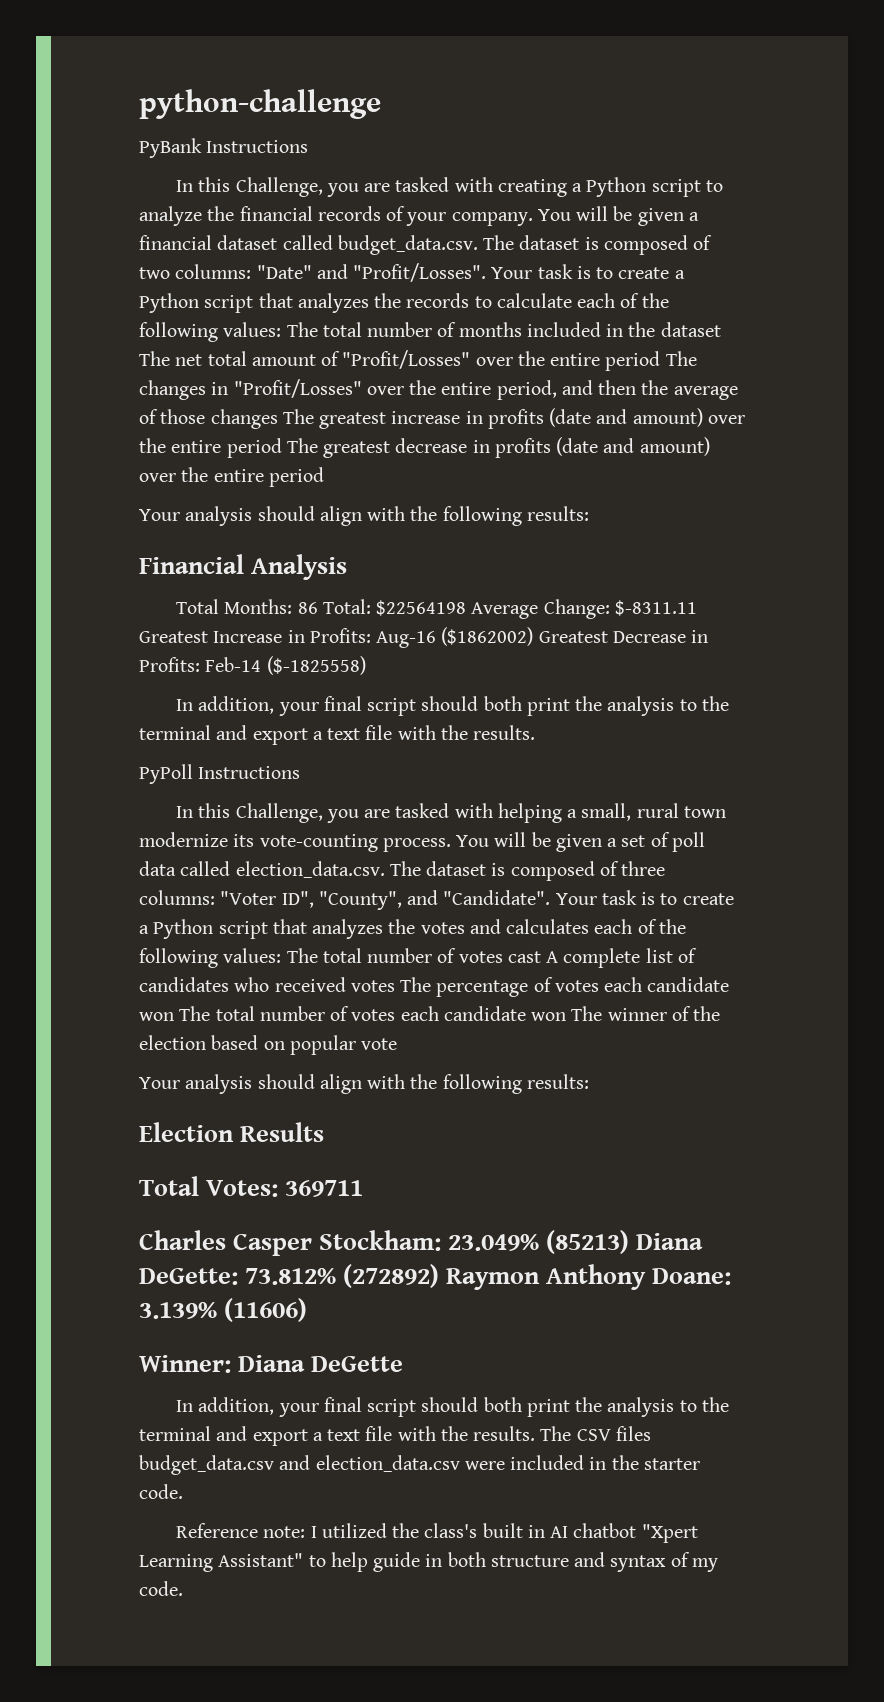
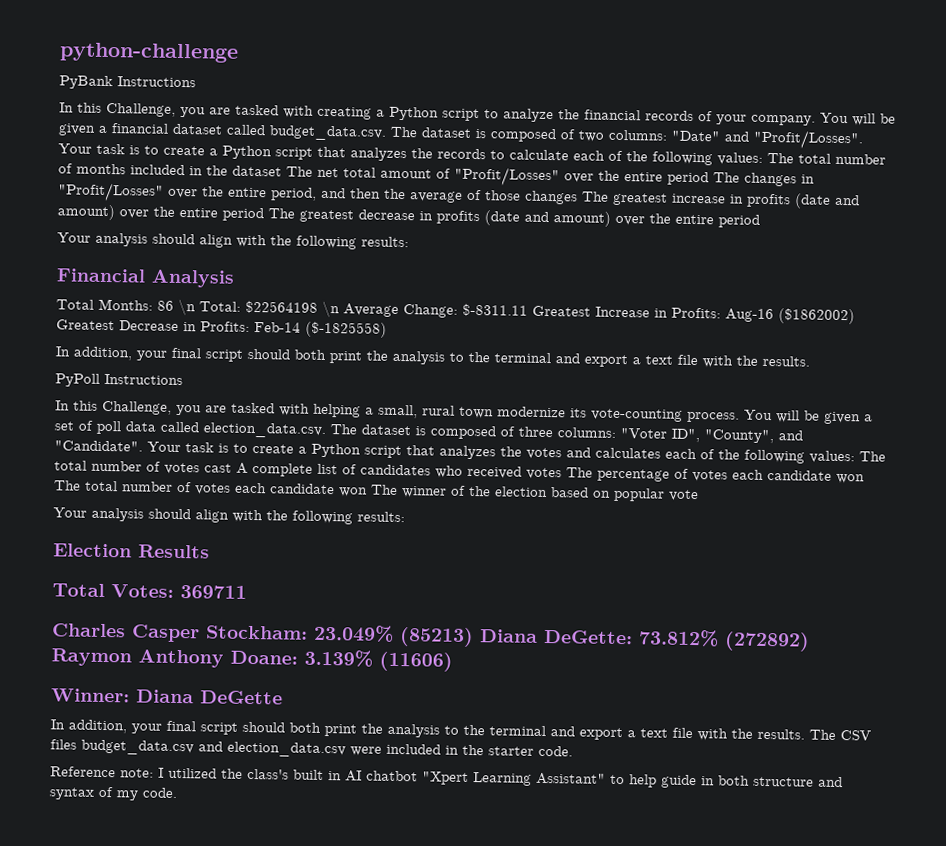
(318, 608) none -> [178,298,196,316] \n
(467, 608) none -> [322,300,340,318] \n

